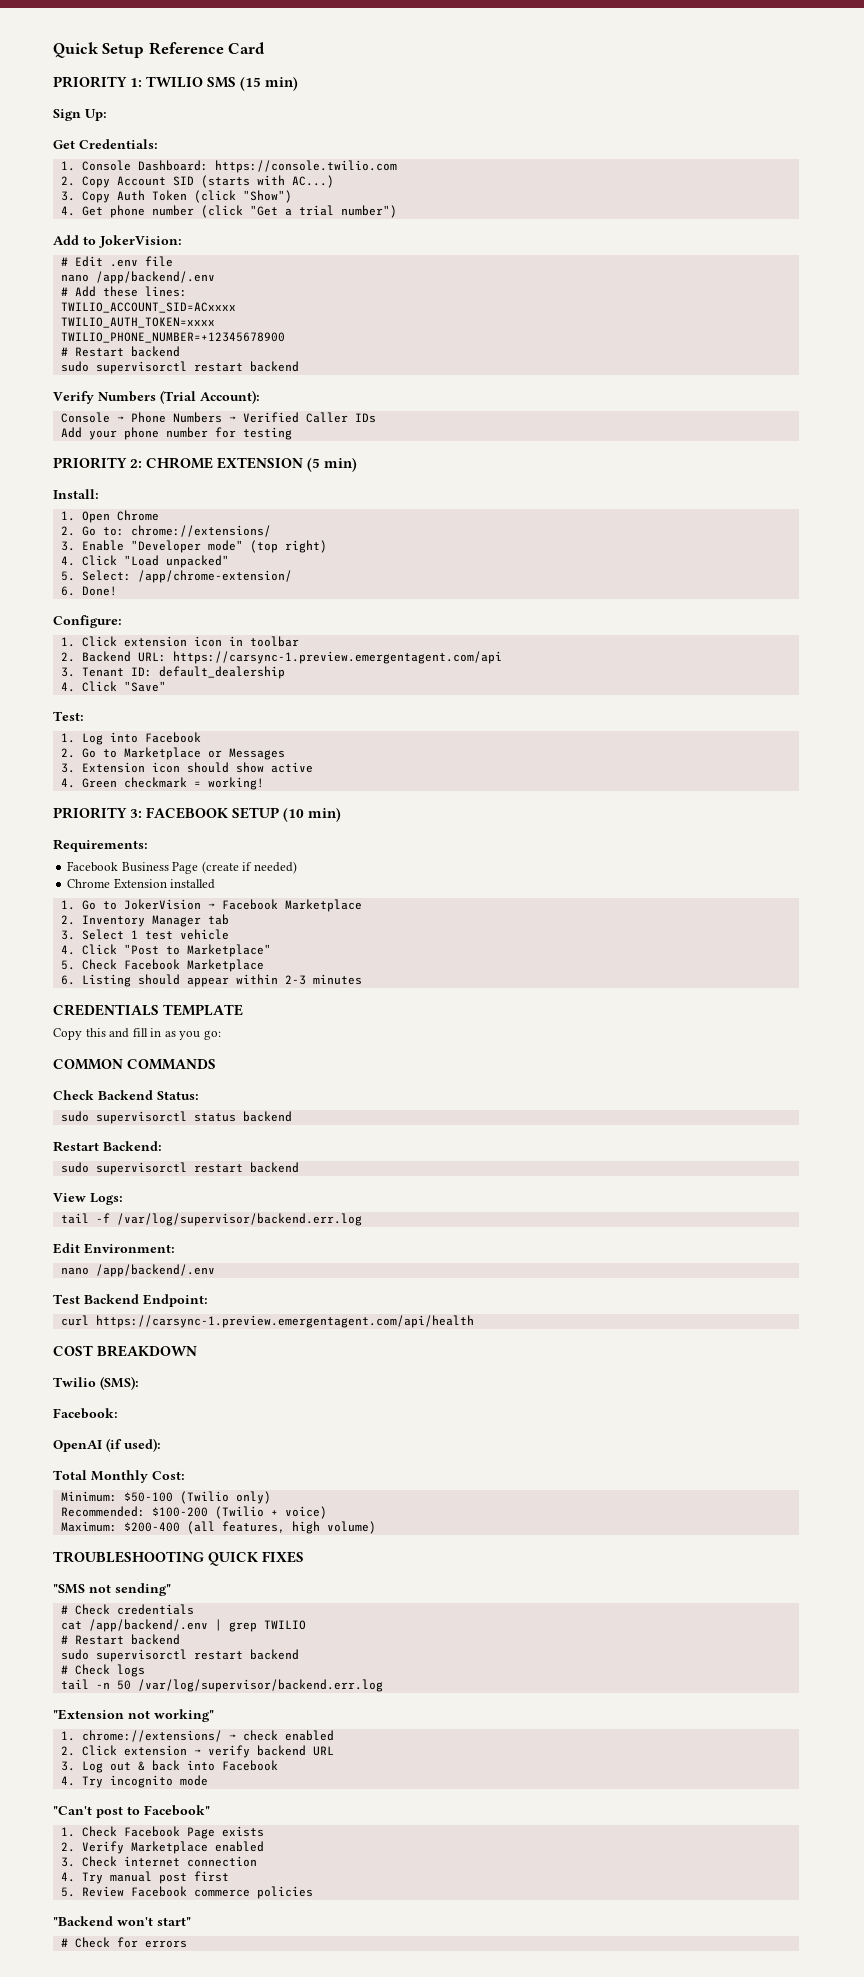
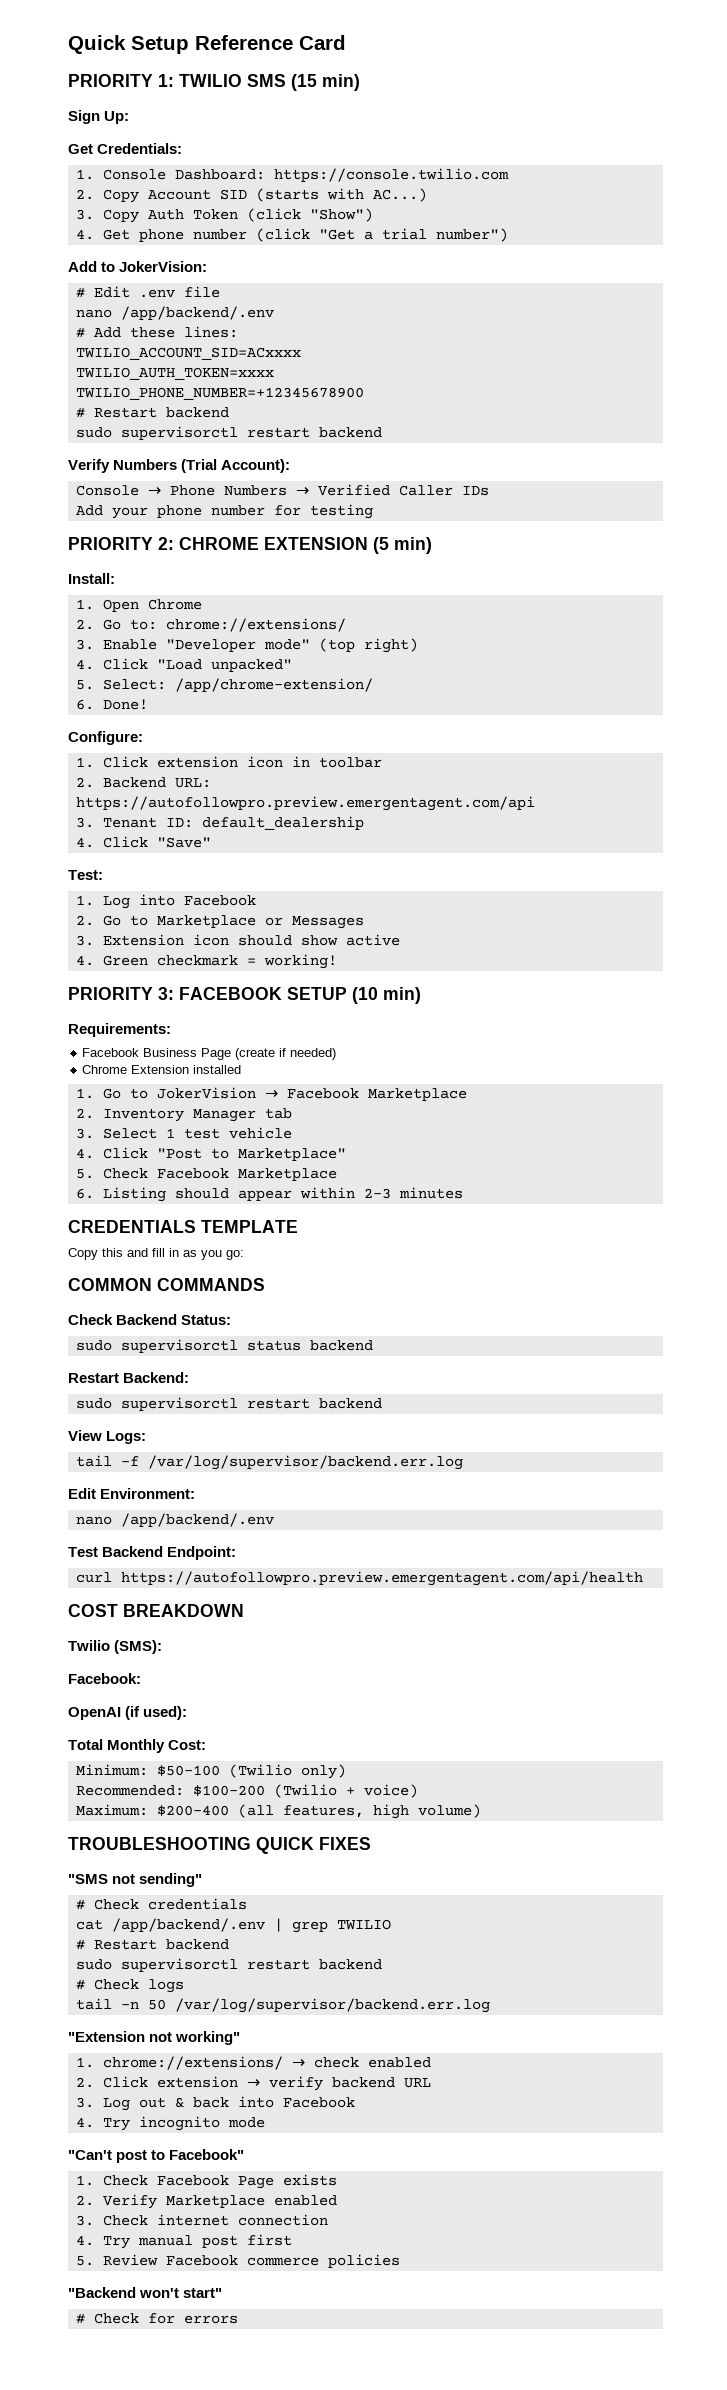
[172,651,502,664] https://carsync-1.preview.emergentagent.com/api -> [75,796,535,811] https://autofollowpro.preview.emergentagent.com/api
[95,1315,474,1328] https://carsync-1.preview.emergentagent.com/api/health -> [120,1571,643,1586] https://autofollowpro.preview.emergentagent.com/api/health

